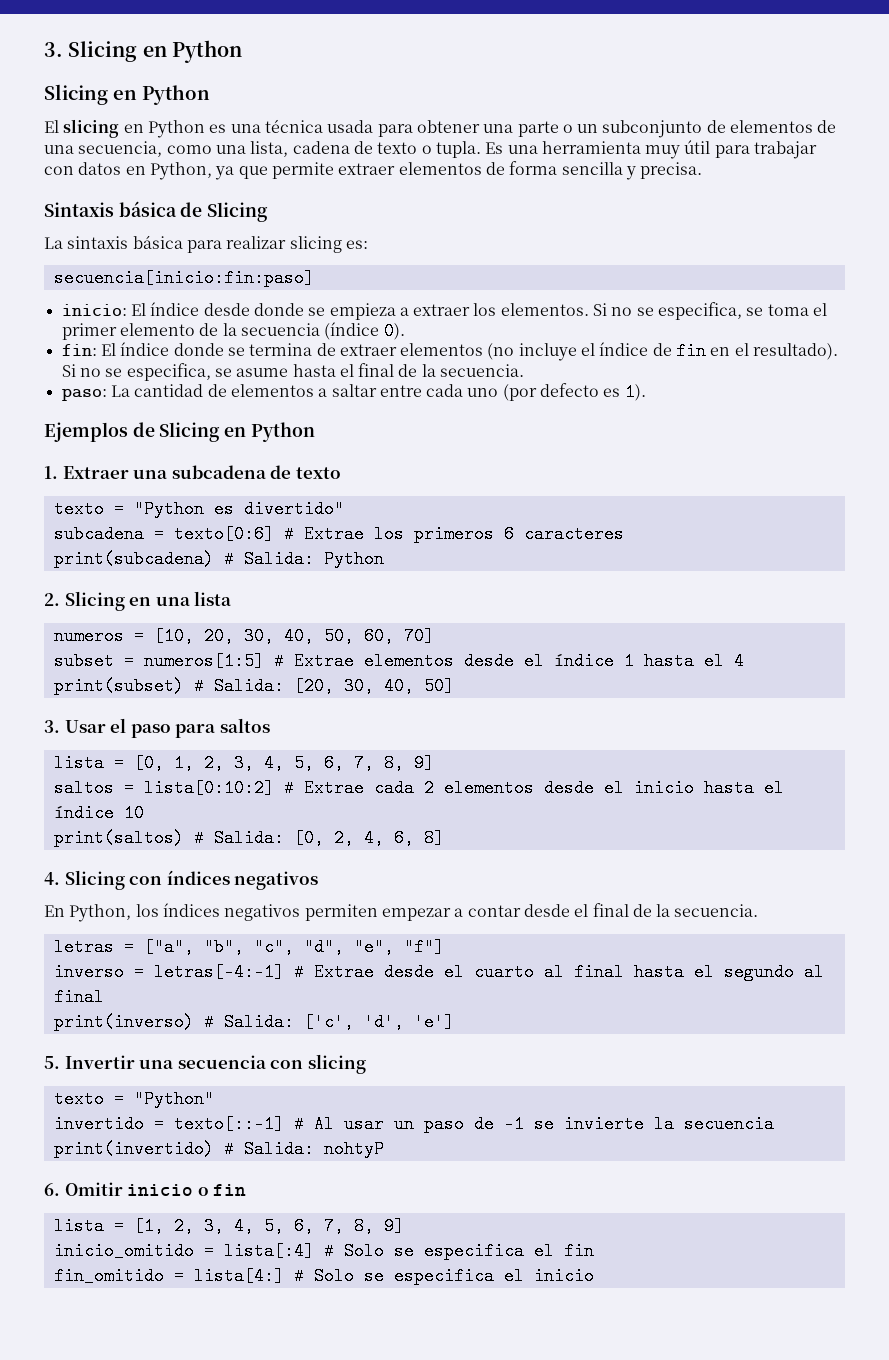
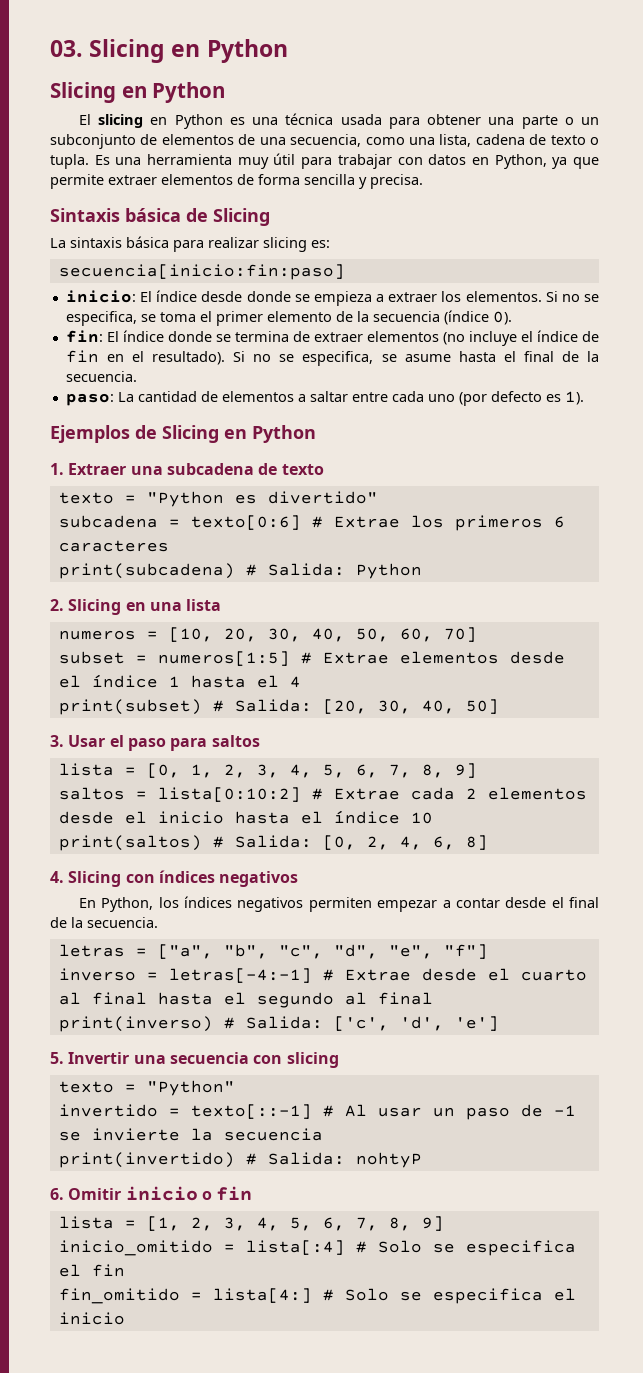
[44,42,63,57] 3. -> [50,40,83,57] 03.

